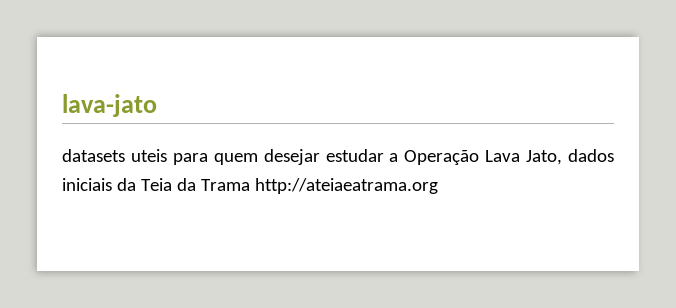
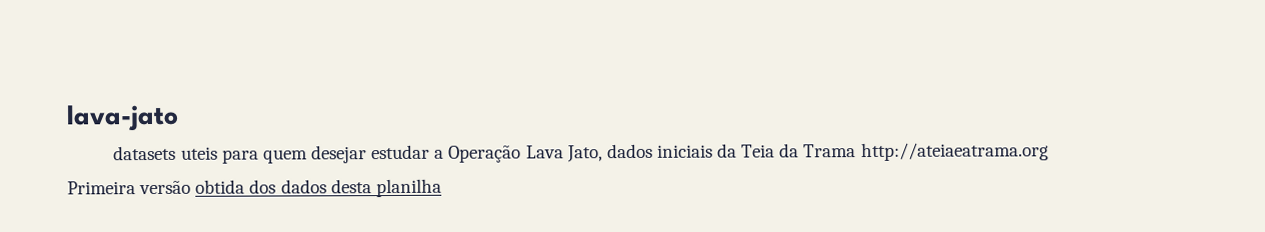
(438, 186) none -> [67,178,442,198] // Primeira versão obtida dos dados desta planilha

